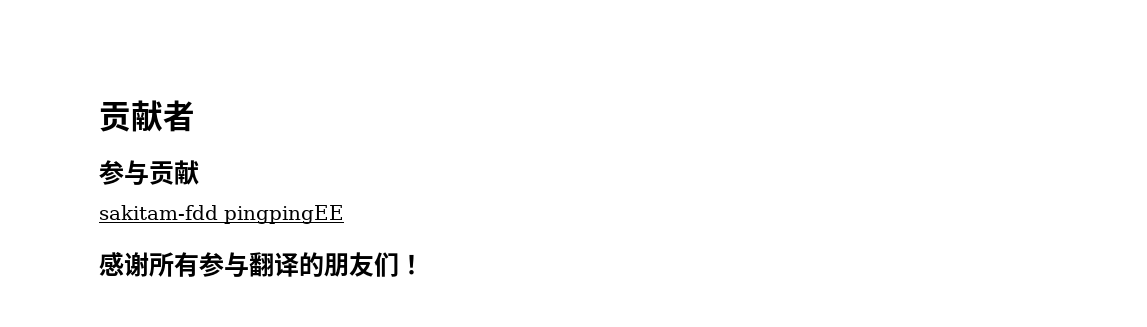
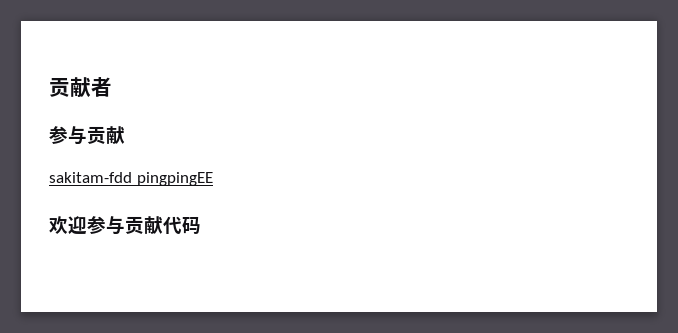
[99,252,424,277] 感谢所有参与翻译的朋友们！ -> [49,216,201,235] 欢迎参与贡献代码

